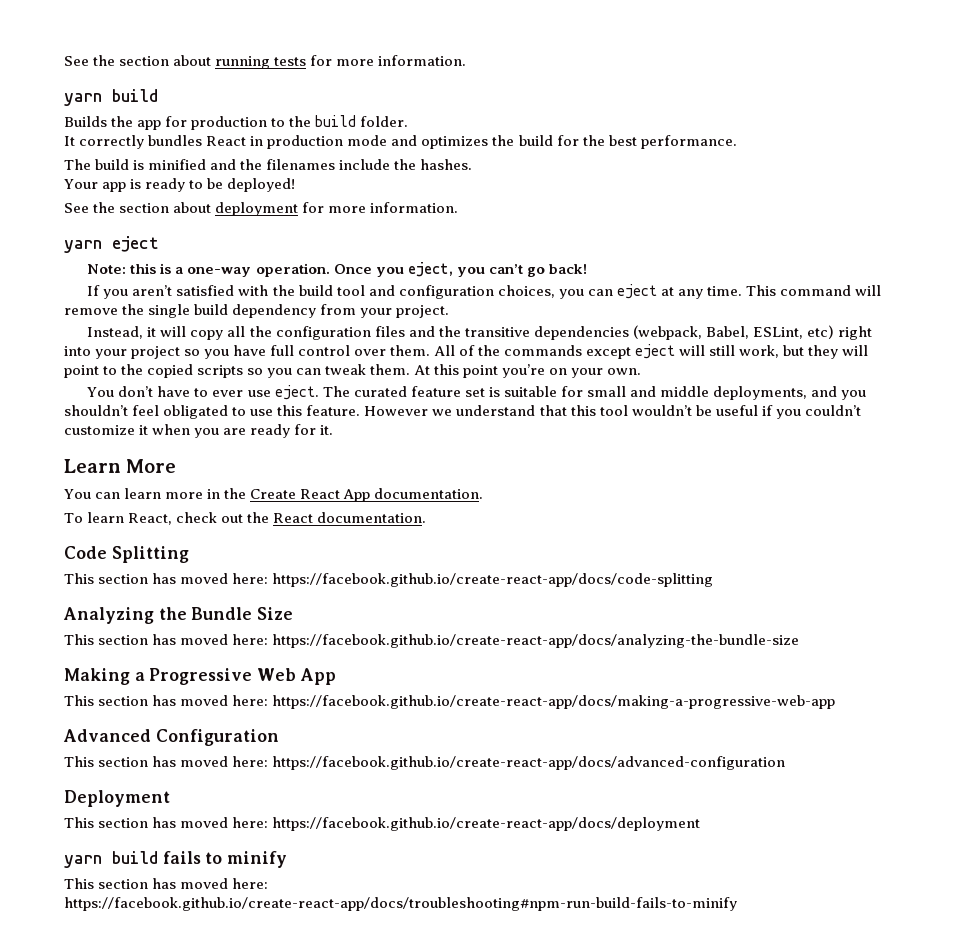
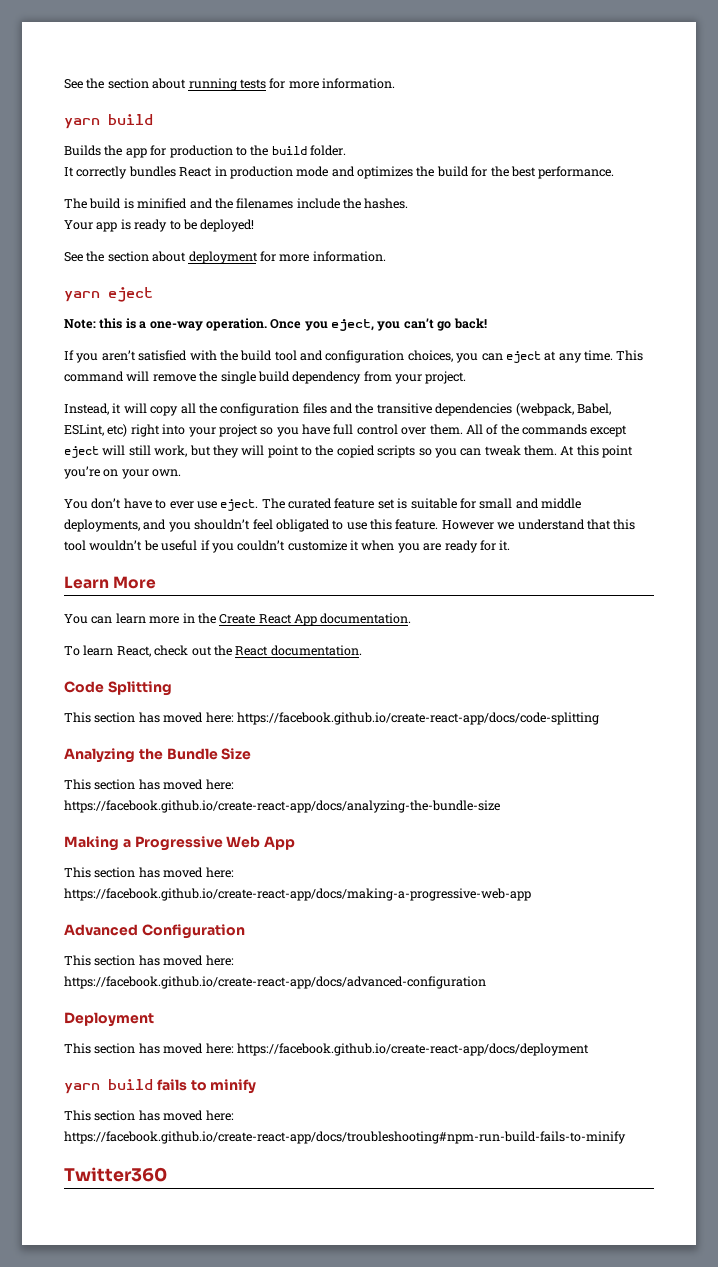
(737, 904) none -> [64,1167,167,1182] // Twitter360

